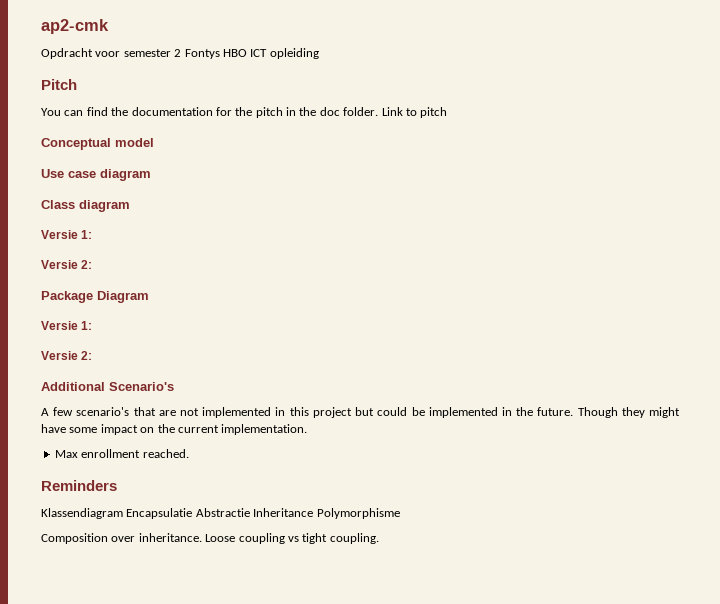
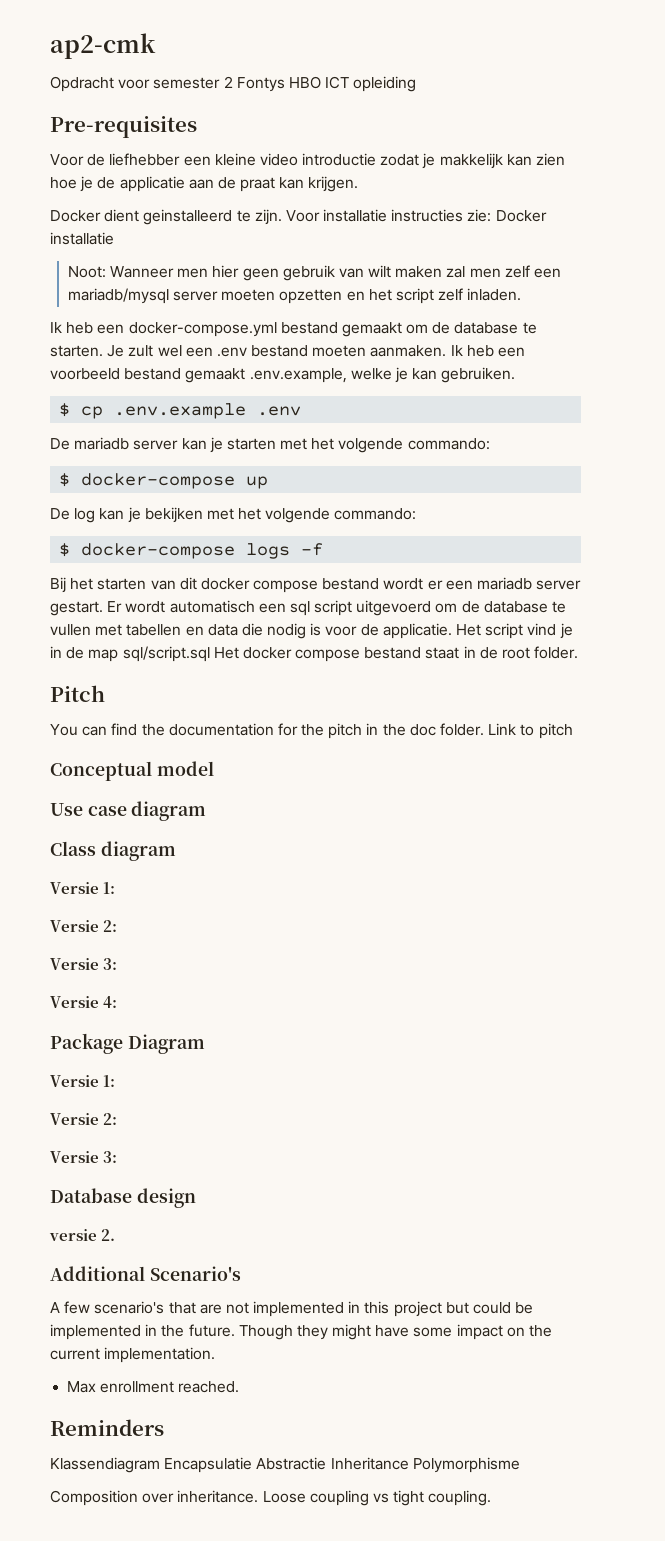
(319, 53) none -> [50,116,197,138] [50,153,566,169] [50,176,359,192] [50,209,547,225] [50,232,114,245] [67,265,561,281] [67,288,522,304] [50,322,537,337] [50,345,526,357] [50,367,516,383] [59,403,302,419] [50,437,490,453] [59,473,269,489] [50,507,417,523] [59,543,324,559] [50,577,582,593] [50,600,567,616] [50,623,573,639] [50,646,579,662] // Pre-requisites // Voor de liefhebber een kleine video introductie zodat je makkelijk kan zien hoe je de applicatie aan de praat kan krijgen. // Docker dient geinstalleerd te zijn. Voor installatie instructies zie: Docker installatie // Noot: Wanneer men hier geen gebruik van wilt maken zal men zelf een mariadb/mysql server moeten opzetten en het script zelf inladen. // Ik heb een docker-compose.yml bestand gemaakt om de database te starten. Je zult wel een .env bestand moeten aanmaken. Ik heb een voorbeeld bestand gemaakt .env.example, welke je kan gebruiken. // $ cp .env.example .env // De mariadb server kan je starten met het volgende commando: // $ docker-compose up // De log kan je bekijken met het volgende commando: // $ docker-compose logs -f // Bij het starten van dit docker compose bestand wordt er een mariadb server gestart. Er wordt automatisch een sql script uitgevoerd om de database te vullen met tabellen en data die nodig is voor de applicatie. Het script vind je in de map sql/script.sql Het docker compose bestand staat in de root folder.
(93, 264) none -> [50,958,118,970] [50,996,118,1008] // Versie 3: // Versie 4:
(93, 355) none -> [50,1151,118,1163] [50,1188,196,1208] [49,1229,116,1241] // Versie 3: // Database design // versie 2.

